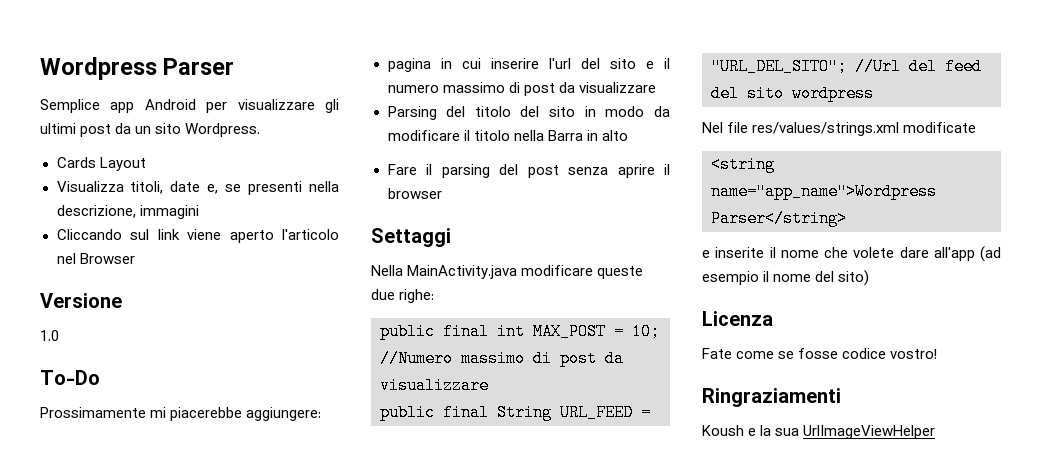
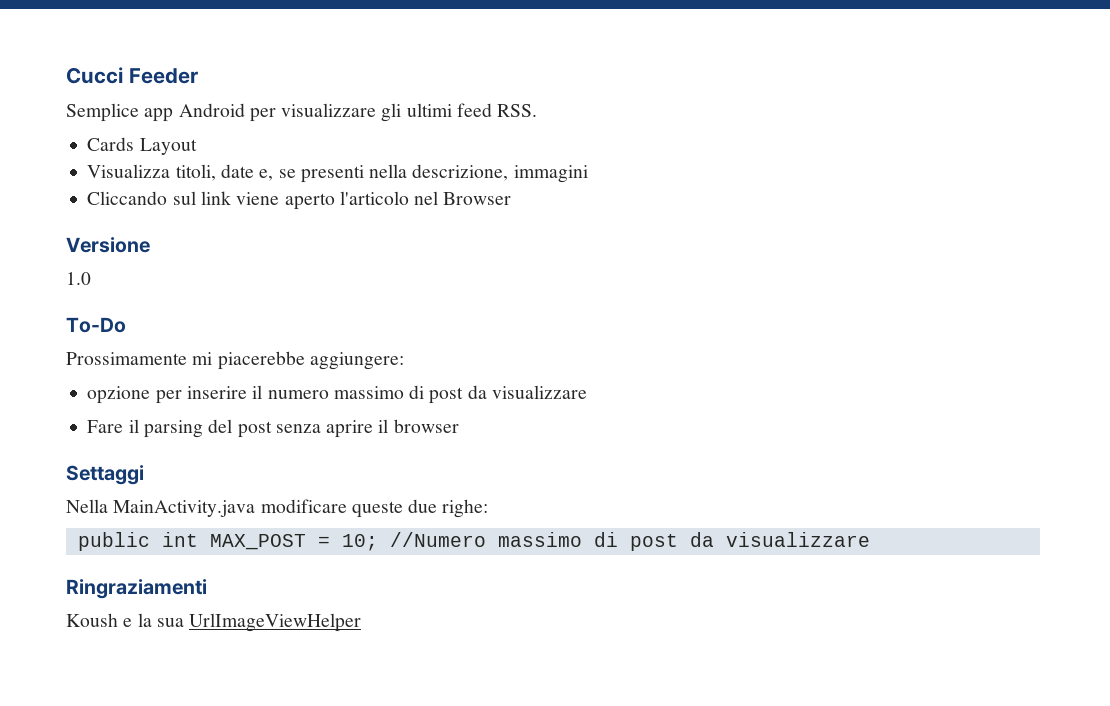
[40,57,235,80] Wordpress Parser -> [66,67,198,84] Cucci Feeder
[80,123,261,137] post da un sito Wordpress. -> [456,103,538,117] feed RSS.
[387,58,654,72] pagina in cui inserire l'url del sito e -> [87,386,247,404] opzione per inserire
[387,106,670,120] [387,130,628,141] // Parsing del titolo del sito in modo da modificare il titolo nella Barra in alto -> (587, 392) none
[443,323,489,340] final -> (150, 541) none
[380,404,651,421] [711,58,982,75] [711,85,874,102] [702,122,977,136] [711,156,775,173] [711,183,937,200] [711,210,847,227] [702,246,1001,262] [702,270,870,286] [702,311,773,326] [702,348,938,359] // public final String URL_FEED = "URL_DEL_SITO"; //Url del feed del sito wordpress // Nel file res/values/strings.xml modificate // <string name="app_name">Wordpress Parser</string> // e inserite il nome che volete dare all'app (ad esempio il nome del sito) // Licenza // Fate come se fosse codice vostro! -> (870, 539) none

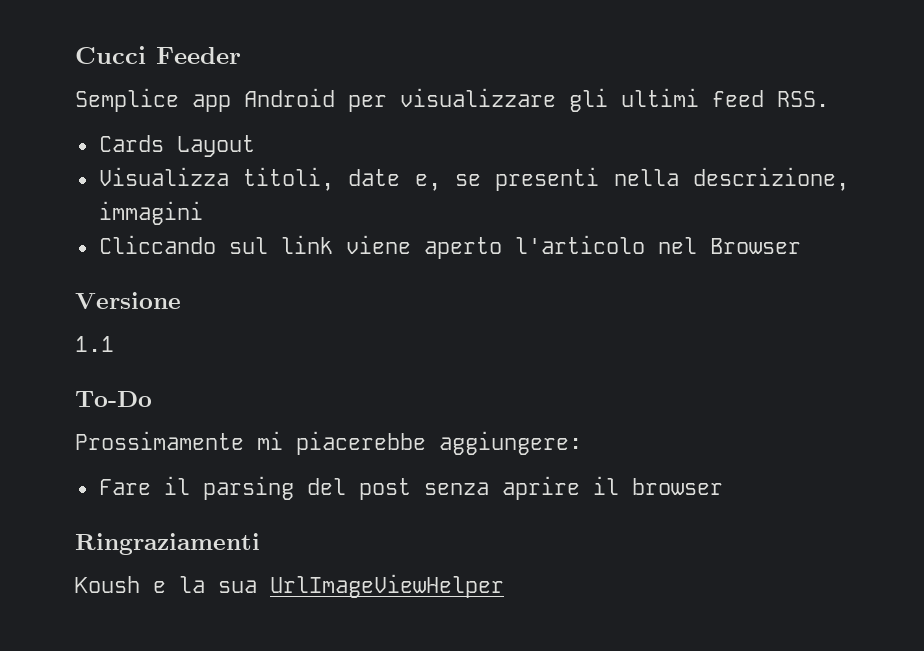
[66,272,91,285] 1.0 -> [75,336,114,352] 1.1
[87,385,587,404] // opzione per inserire il numero massimo di post da visualizzare -> (582, 443) none
[66,465,144,485] [66,499,489,518] [77,532,870,551] // Settaggi // Nella MainActivity.java modificare queste due righe: // public int MAX_POST = 10; //Numero massimo di post da visualizzare -> (723, 486) none

